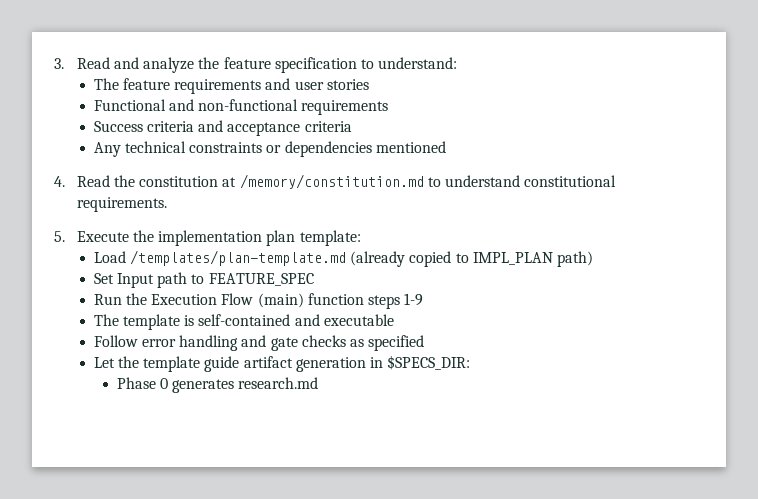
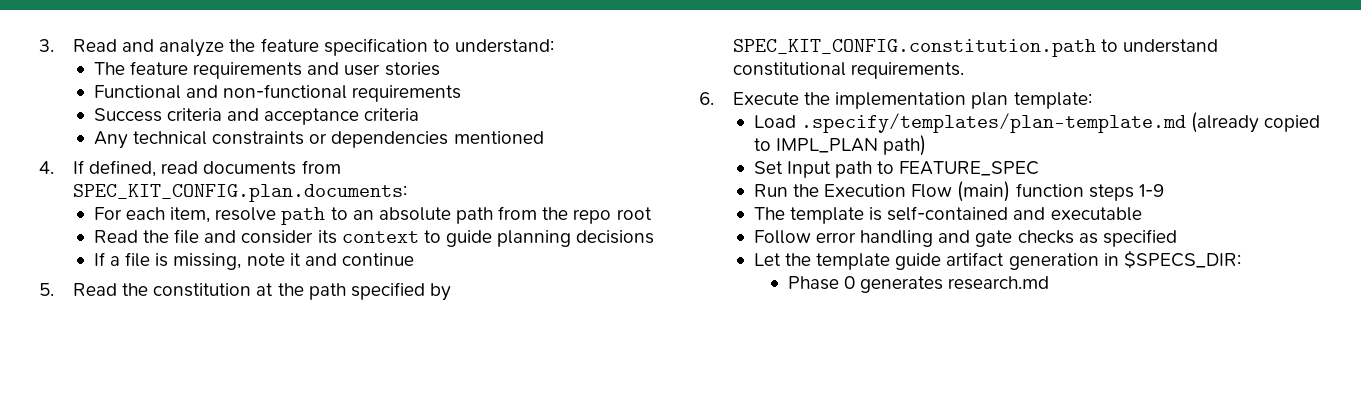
[76,174,424,189] Read the constitution at /memory/constitution.md -> [73,160,341,177] [73,184,408,202] [93,206,652,225] [93,229,655,247] [93,252,414,270] [39,282,451,301] [733,39,1097,57] If defined, read documents from SPEC_KIT_CONFIG.plan.documents: // For each item, resolve path to an absolute path from the repo root // Read the file and consider its context to guide planning decisions // If a file is missing, note it and continue // 5. Read the constitution at the path specified by SPEC_KIT_CONFIG.constitution.path
[54,231,65,242] 5. -> [699,92,714,105] 6.
[130,250,347,266] /templates/plan-template.md -> [801,113,1187,133] .specify/templates/plan-template.md

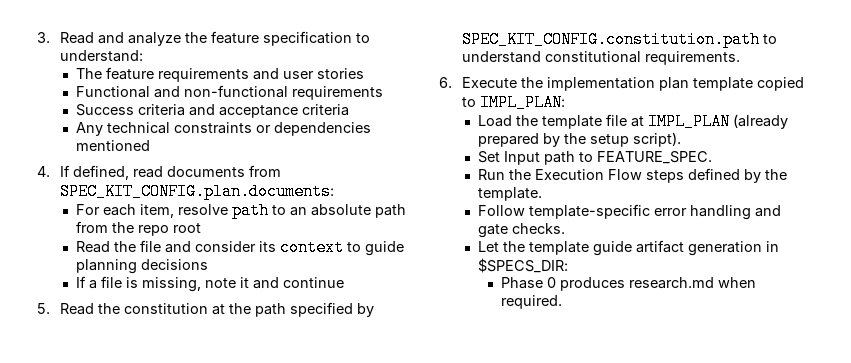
[1013,92,1092,109] [753,112,1321,133] [753,135,927,156] template: // Load .specify/templates/plan-template.md (already copied to IMPL_PLAN path) -> [692,77,804,91] [461,94,565,111] [477,113,788,130] [477,132,681,147] template copied to IMPL_PLAN: // Load the template file at IMPL_PLAN (already prepared by the setup script).
[899,161,1040,176] FEATURE_SPEC -> [596,151,712,164] FEATURE_SPEC.
[957,181,1164,202] [753,206,1142,224] (main) function steps 1-9 // The template is self-contained and executable -> [645,168,787,183] [477,187,542,201] steps defined by the template.
(811, 237) none -> [528,204,650,219] template-specific
[1017,229,1177,247] checks as specified -> [511,223,565,234] checks.
[860,276,1050,293] generates research.md -> [559,277,756,291] [500,295,562,309] produces research.md when required.

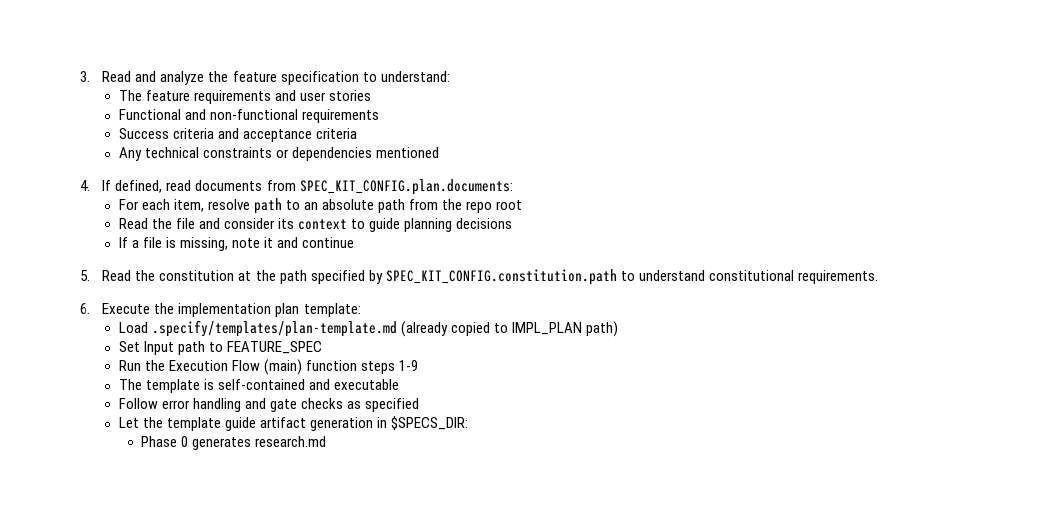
[692,77,804,91] [461,94,565,111] [477,113,788,130] [477,132,681,147] template copied to IMPL_PLAN: // Load the template file at IMPL_PLAN (already prepared by the setup script). -> [303,303,361,317] [118,320,619,337] template: // Load .specify/templates/plan-template.md (already copied to IMPL_PLAN path)
[596,151,712,164] FEATURE_SPEC. -> [227,341,323,354] FEATURE_SPEC
[645,168,787,183] [477,187,542,201] steps defined by the template. -> [264,359,419,375] [118,379,400,393] (main) function steps 1-9 // The template is self-contained and executable
[528,204,650,219] template-specific -> (158, 403) none
[511,223,565,234] checks. -> [301,398,420,412] checks as specified
[559,277,756,291] [500,295,562,309] produces research.md when required. -> [192,436,327,450] generates research.md

